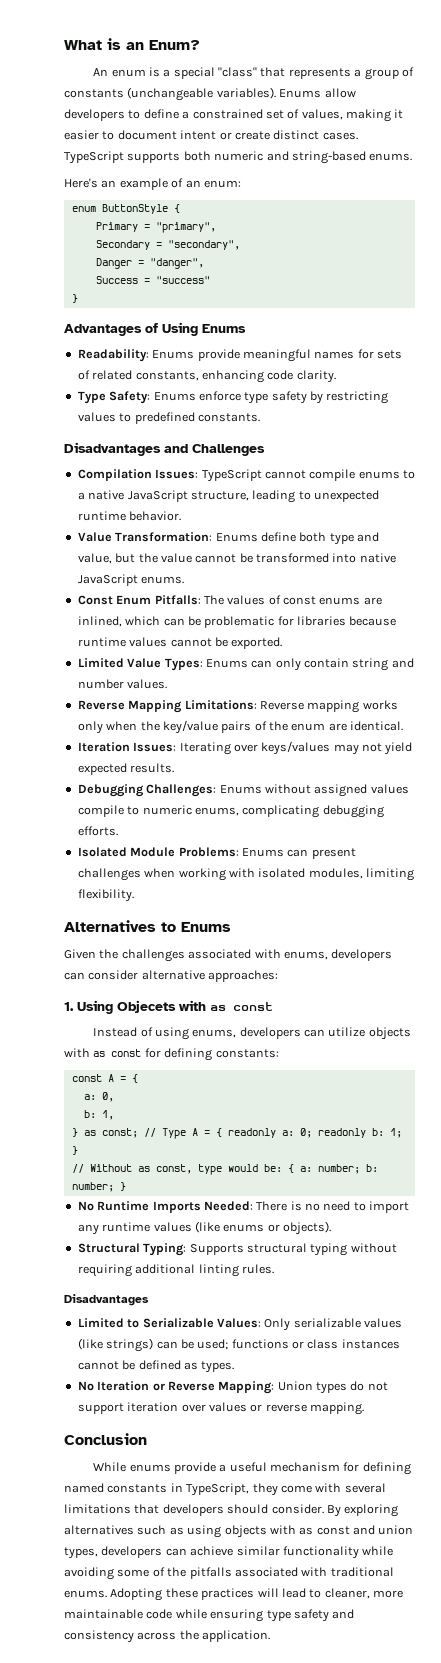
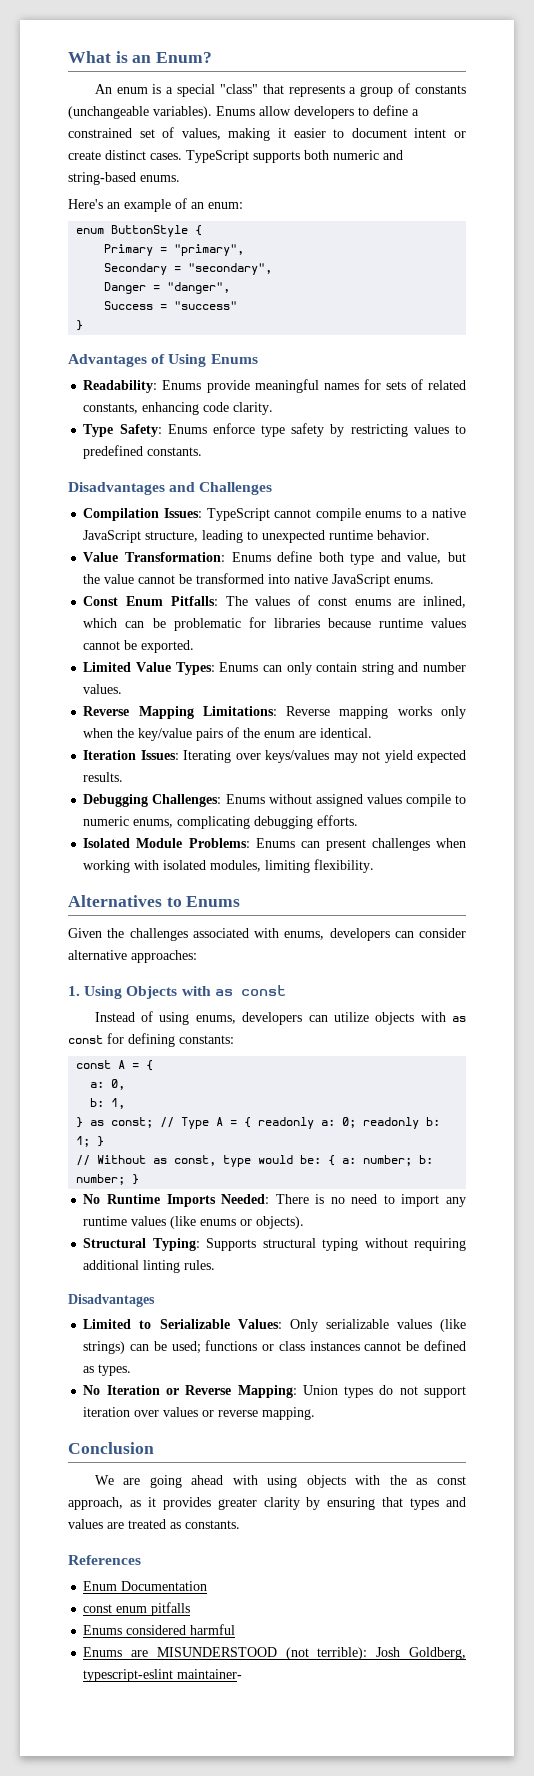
[117,1000,176,1013] Objecets -> [126,986,178,999] Objects
[93,1462,411,1475] [64,1483,386,1496] [64,1504,399,1517] [64,1525,184,1535] While enums provide a useful mechanism for defining named constants in TypeScript, they come with several limitations that developers should consider. By exploring alternatives such as -> [94,1475,258,1488] We are going ahead with
[299,1525,414,1535] [64,1546,394,1559] [64,1567,394,1580] [64,1588,403,1601] [64,1609,355,1622] [64,1630,271,1643] as const and union types, developers can achieve similar functionality while avoiding some of the pitfalls associated with traditional enums. Adopting these practices will lead to cleaner, more maintainable code while ensuring type safety and consistency across the application. -> [389,1475,467,1485] [68,1497,466,1510] [68,1519,240,1529] [68,1555,141,1565] [83,1581,208,1591] [83,1602,191,1616] [83,1624,236,1635] [83,1647,466,1660] [83,1669,243,1682] the as const approach, as it provides greater clarity by ensuring that types and values are treated as constants. // References // Enum Documentation // const enum pitfalls // Enums considered harmful // Enums are MISUNDERSTOOD (not terrible): Josh Goldberg, typescript-eslint maintainer-

